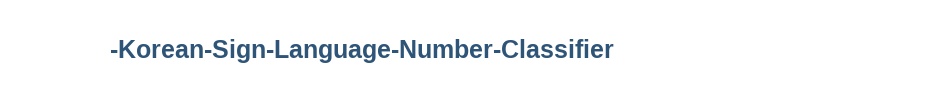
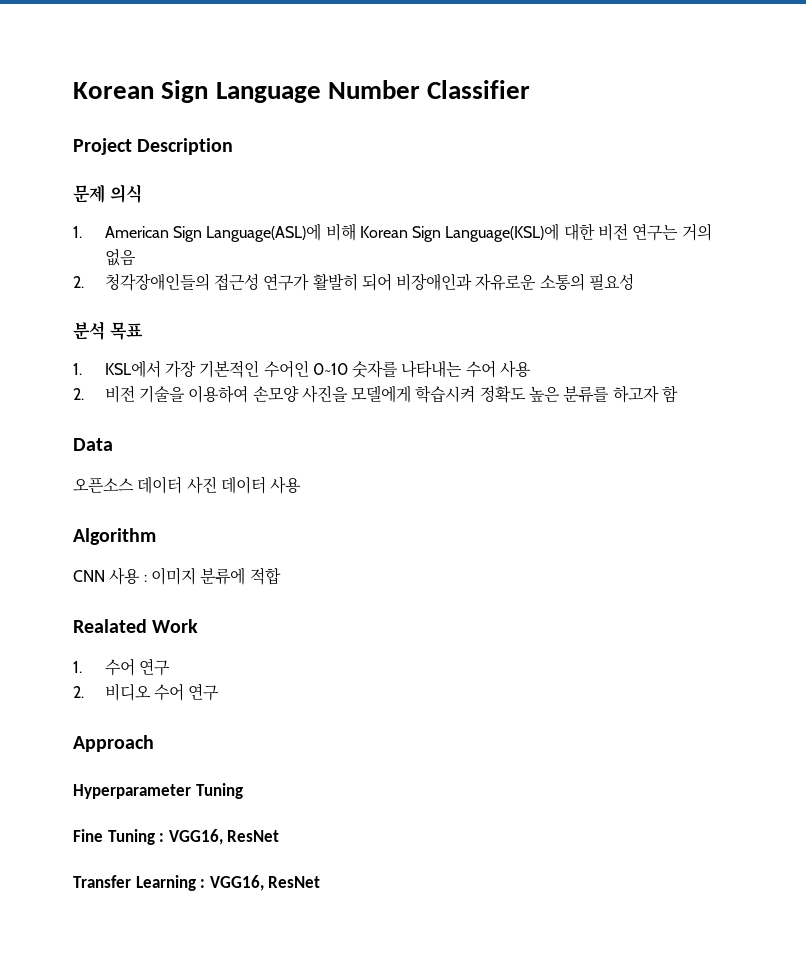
[110,39,614,63] -Korean-Sign-Language-Number-Classifier -> [73,80,531,103] [73,138,234,155] [73,184,142,203] [73,223,712,242] [104,249,136,266] [73,273,635,291] [73,321,143,340] [73,360,532,378] [73,385,679,403] [73,438,113,451] [73,476,302,494] [73,528,156,545] [73,567,281,585] [73,619,199,633] [73,658,170,676] [73,683,220,701] [73,735,154,752] [73,783,243,799] [73,829,280,845] [73,875,321,891] Korean Sign Language Number Classifier // Project Description // 문제 의식 // 1. American Sign Language(ASL)에 비해 Korean Sign Language(KSL)에 대한 비전 연구는 거의 없음 // 2. 청각장애인들의 접근성 연구가 활발히 되어 비장애인과 자유로운 소통의 필요성 // 분석 목표 // 1. KSL에서 가장 기본적인 수어인 0~10 숫자를 나타내는 수어 사용 // 2. 비전 기술을 이용하여 손모양 사진을 모델에게 학습시켜 정확도 높은 분류를 하고자 함 // Data // 오픈소스 데이터 사진 데이터 사용 // Algorithm // CNN 사용 : 이미지 분류에 적합 // Realated Work // 1. 수어 연구 // 2. 비디오 수어 연구 // Approach // Hyperparameter Tuning // Fine Tuning : VGG16, ResNet // Transfer Learning : VGG16, ResNet

